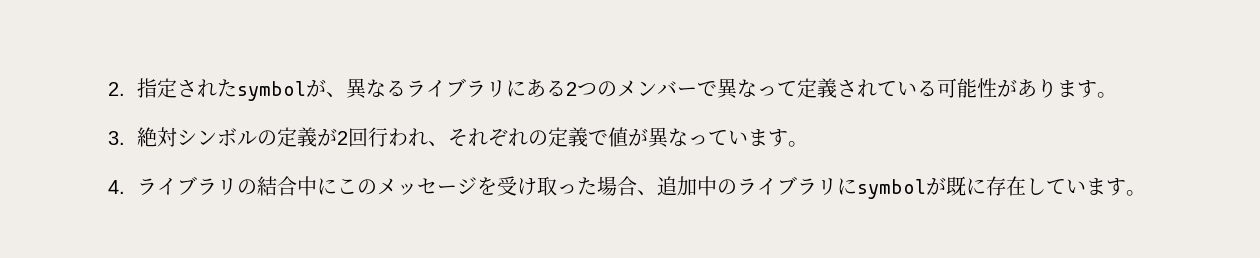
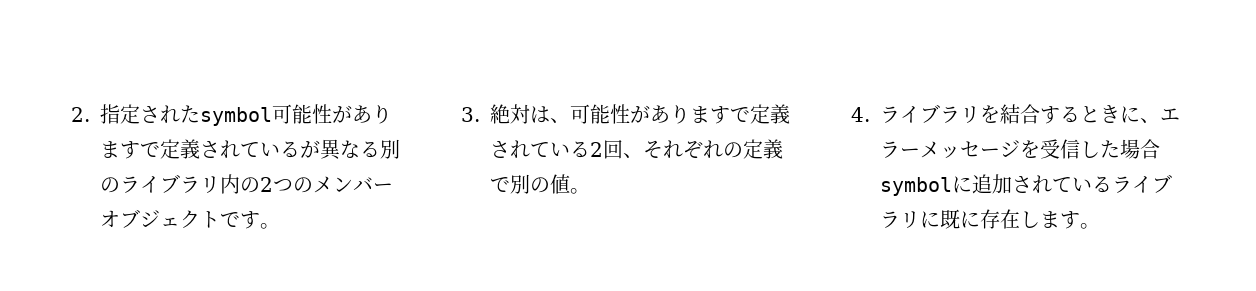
[306,78,1118,99] [108,127,429,147] が、異なるライブラリにある2つのメンバーで異なって定義されている可能性があります。 // 3.絶対シンボルの定義が2回行われ -> [272,104,392,124] [100,139,400,160] [100,174,393,194] [100,209,280,229] [461,104,790,124] [490,140,623,159] 可能性がありますで定義されているが異なる別のライブラリ内の2つのメンバーオブジェクトです。 // 3.絶対は、可能性がありますで定義されている2回
[608,127,789,148] 値が異なっています -> [510,174,570,194] 別の値
[237,176,947,199] の結合中にこのメッセージを受け取った場合、追加中のライブラリにsymbolが -> [980,104,1180,124] [880,139,1160,159] [880,174,1172,196] [880,211,940,228] を結合するときに、エラーメッセージを受信した場合symbolに追加されているライブラリに
[1046,179,1087,194] てい -> (1040, 219) none

